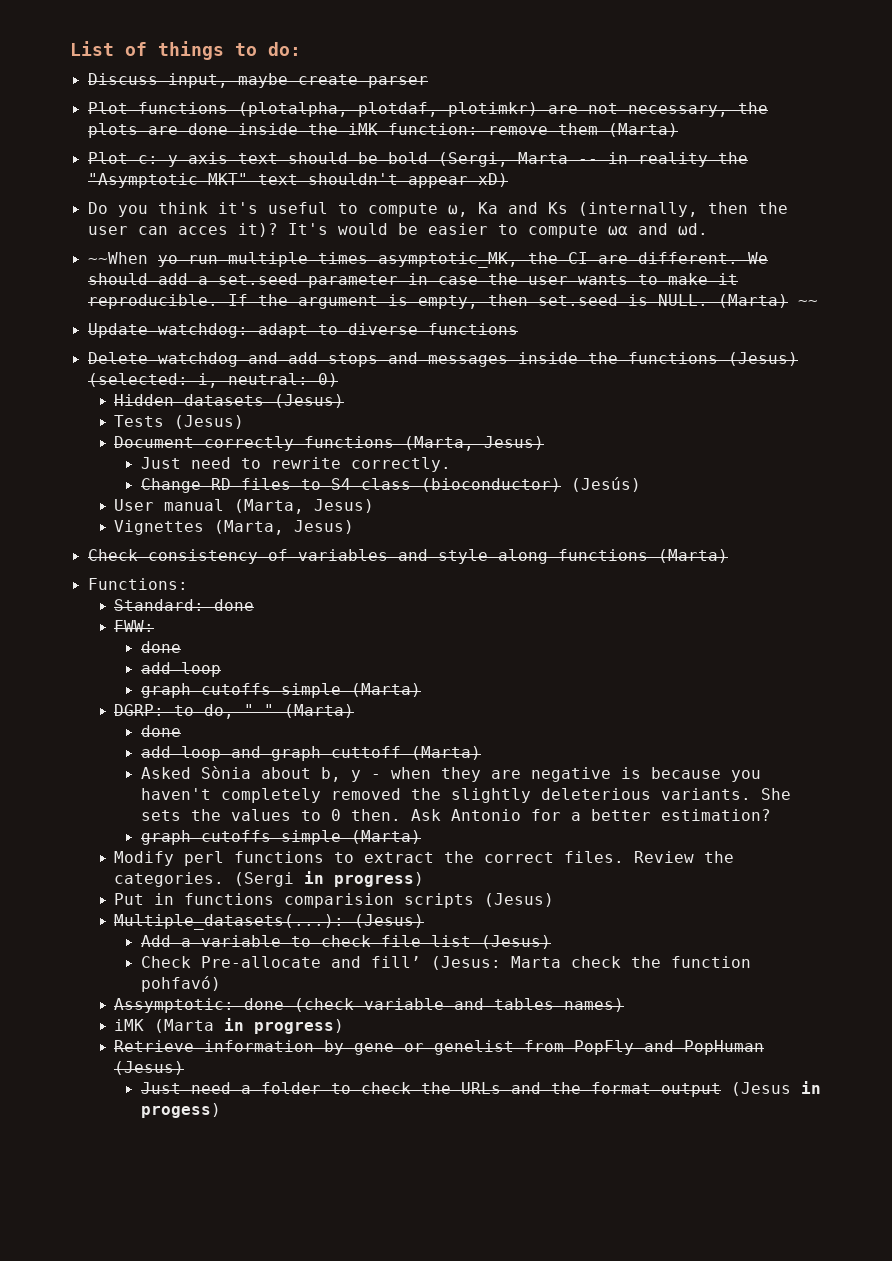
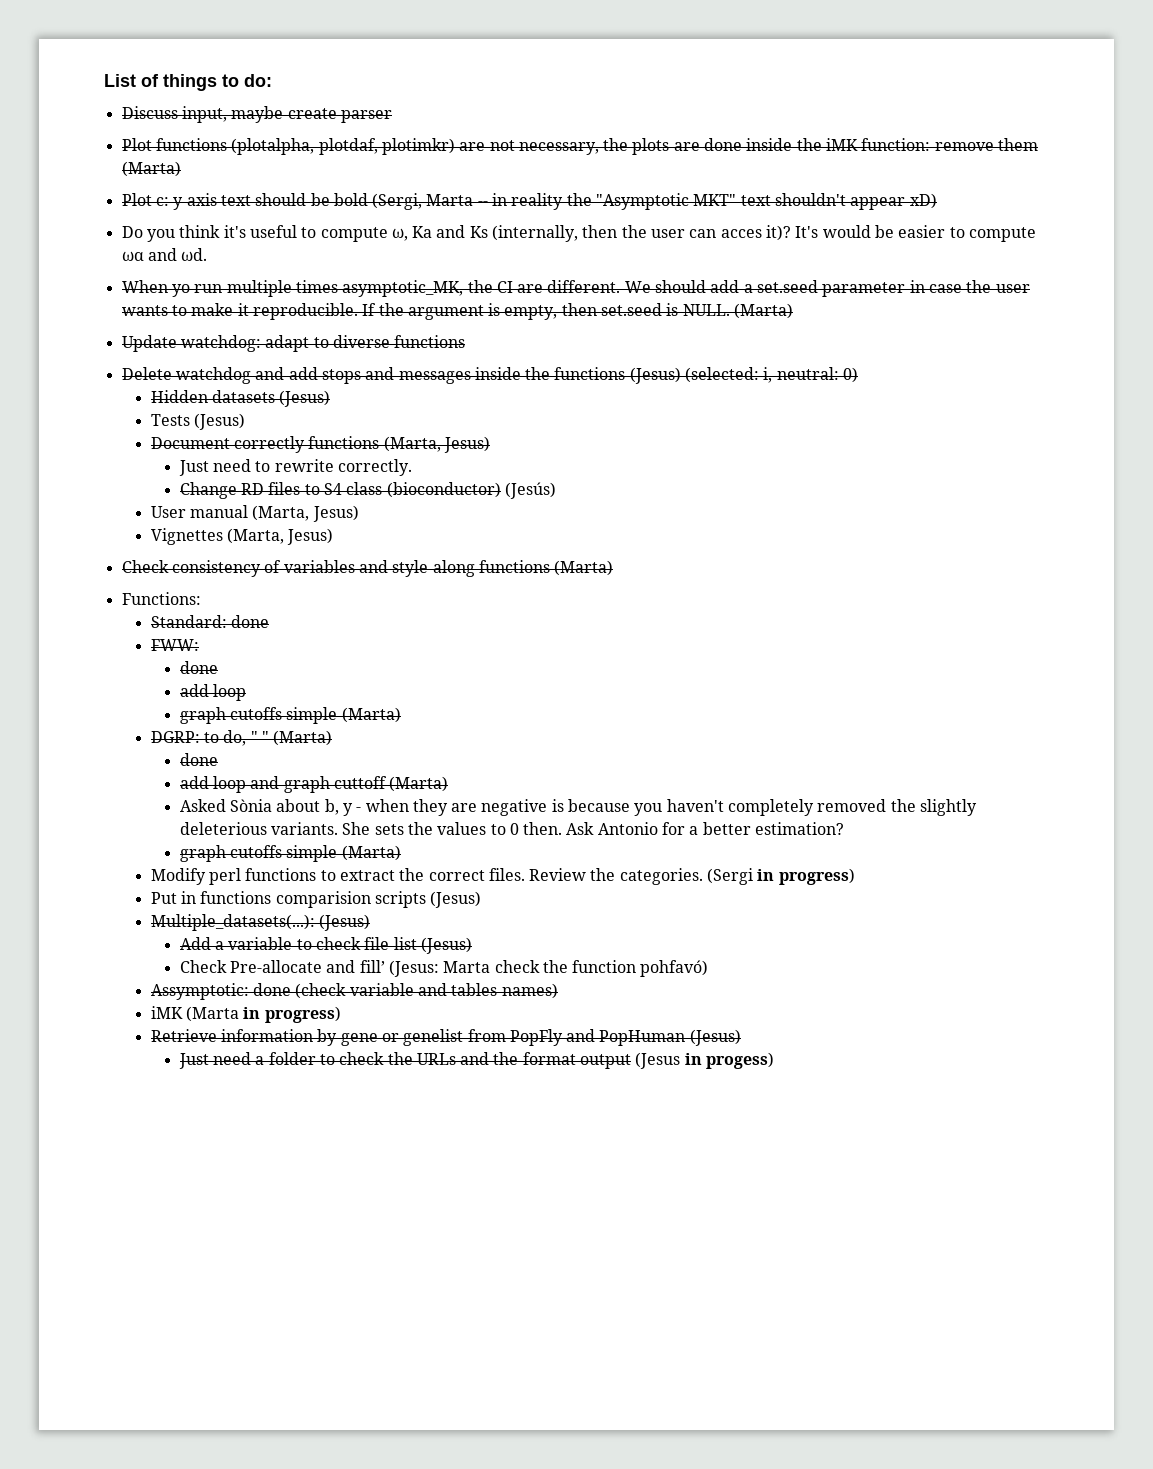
[87,252,148,264] ~~When -> [121,280,168,293] When
[797,300,818,306] ~~ -> (794, 311) none

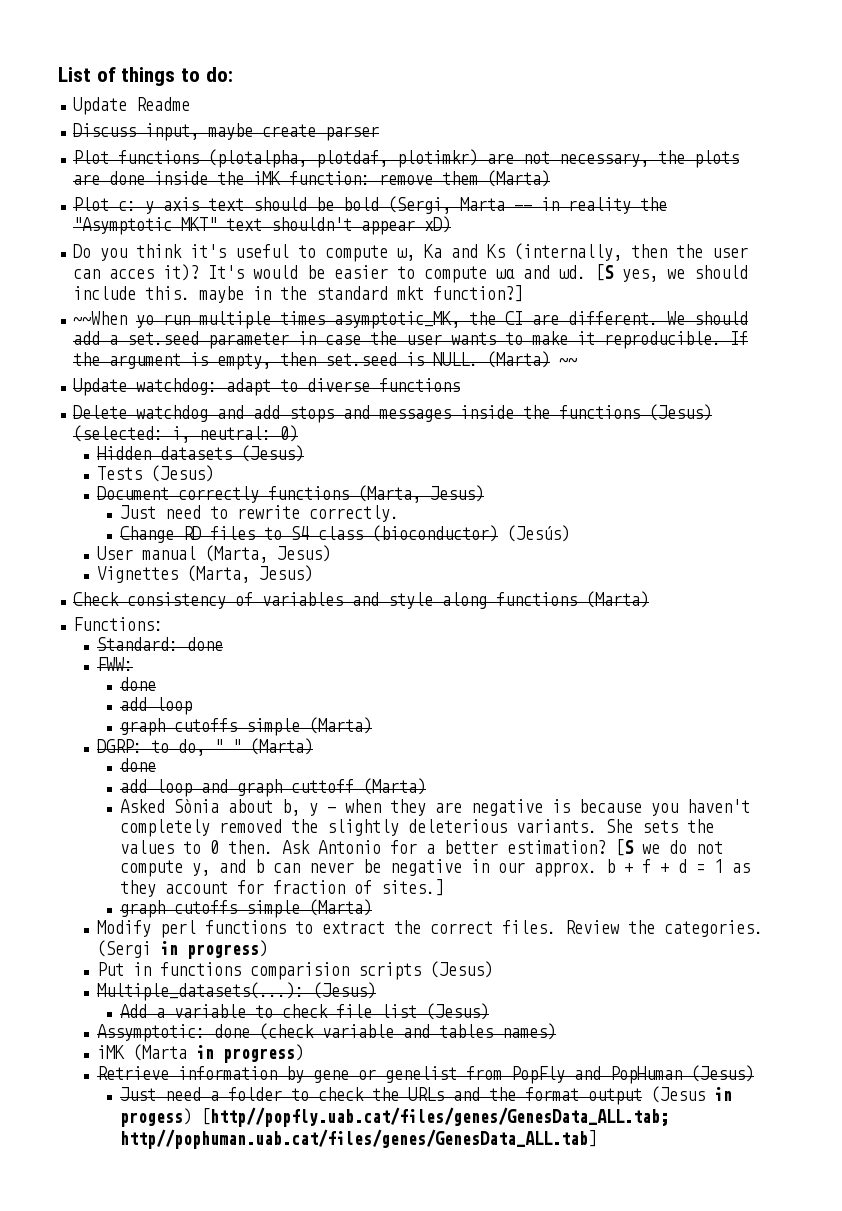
(272, 80) none -> [73,97,191,115] // Update Readme
[121,280,168,293] // When -> [595,264,749,282] [73,285,524,303] [73,311,128,325] [S yes, we should include this. maybe in the standard mkt function?] // ~~When
(794, 311) none -> [559,358,578,366] ~~
(845, 828) none -> [614,839,723,856] [119,859,750,877] [119,879,444,897] [S we do not compute y, and b can never be negative in our approx. b + f + d = 1 as they account for fraction of sites.]
[179,960,709,977] // Check Pre-allocate and fill’ (Jesus: Marta check the function pohfavó) -> (489, 1011) none
(775, 1060) none -> [200,1107,669,1127] [119,1129,597,1149] [http//popfly.uab.cat/files/genes/GenesData_ALL.tab; http//pophuman.uab.cat/files/genes/GenesData_ALL.tab]

